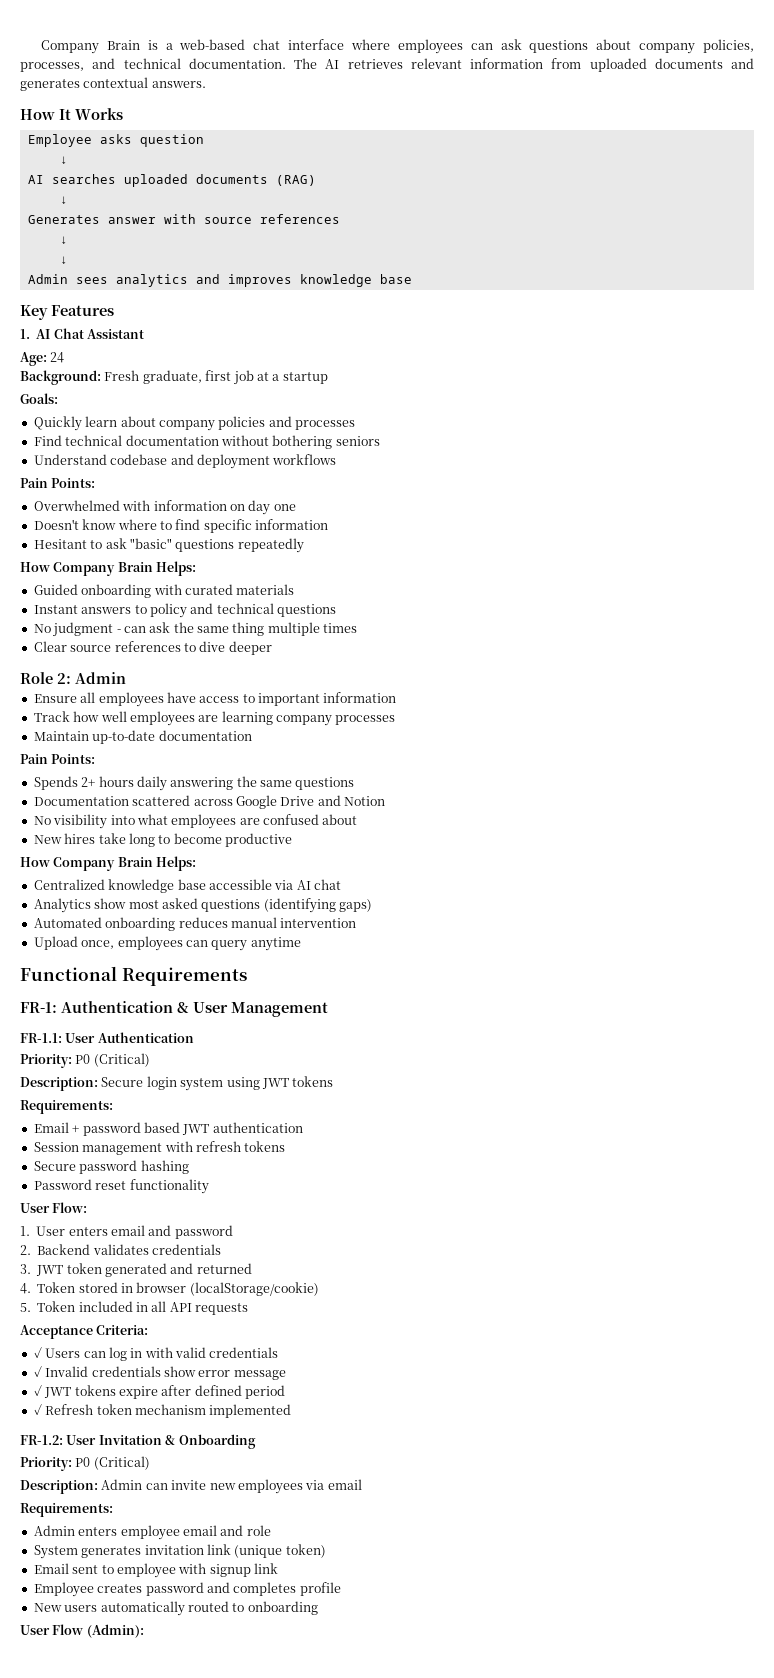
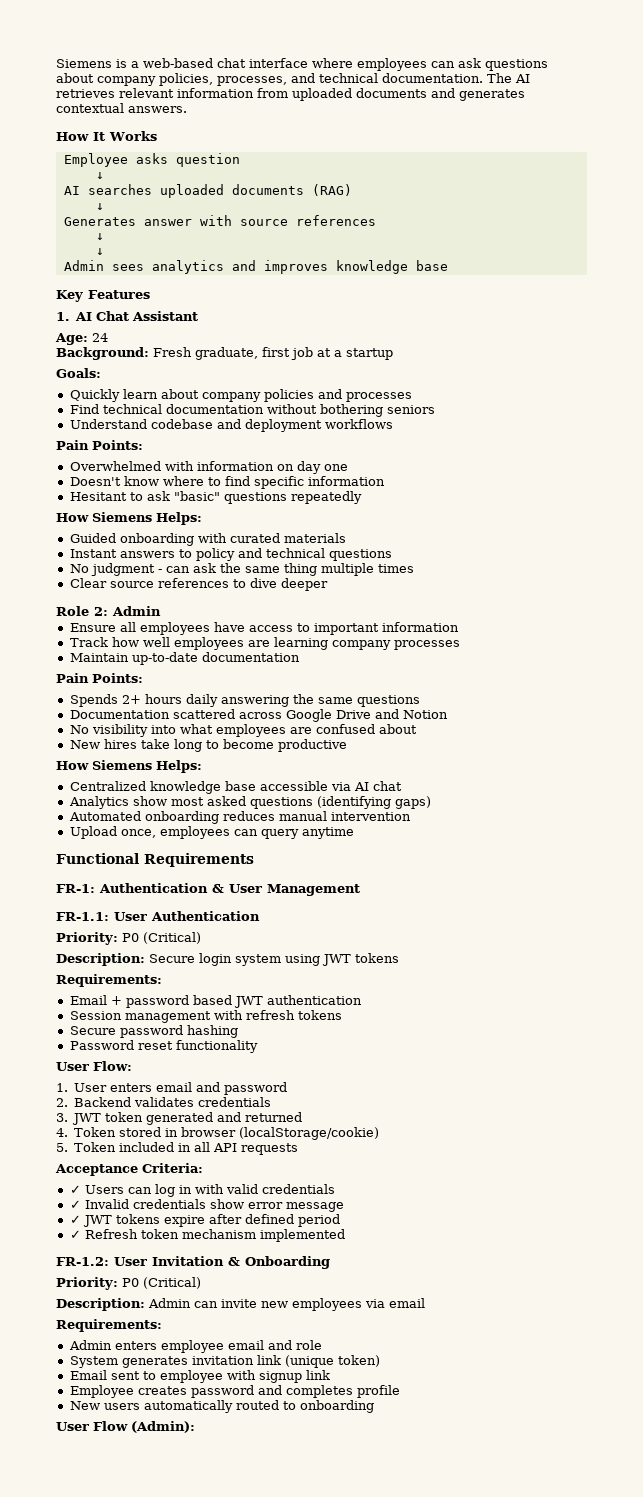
[41,40,140,54] Company Brain -> [56,59,112,68] Siemens
[53,562,153,576] Company Brain -> [92,512,152,522] Siemens
[53,857,153,871] Company Brain -> [92,760,152,770] Siemens

